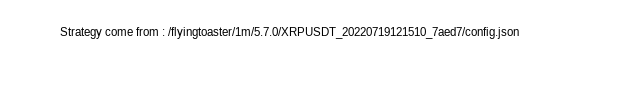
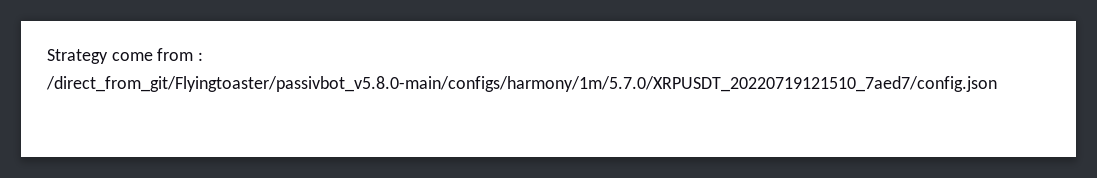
[168,27,520,39] /flyingtoaster/1m/5.7.0/XRPUSDT_20220719121510_7aed7/config.json -> [46,76,997,92] /direct_from_git/Flyingtoaster/passivbot_v5.8.0-main/configs/harmony/1m/5.7.0/XRPUSDT_20220719121510_7aed7/config.json

